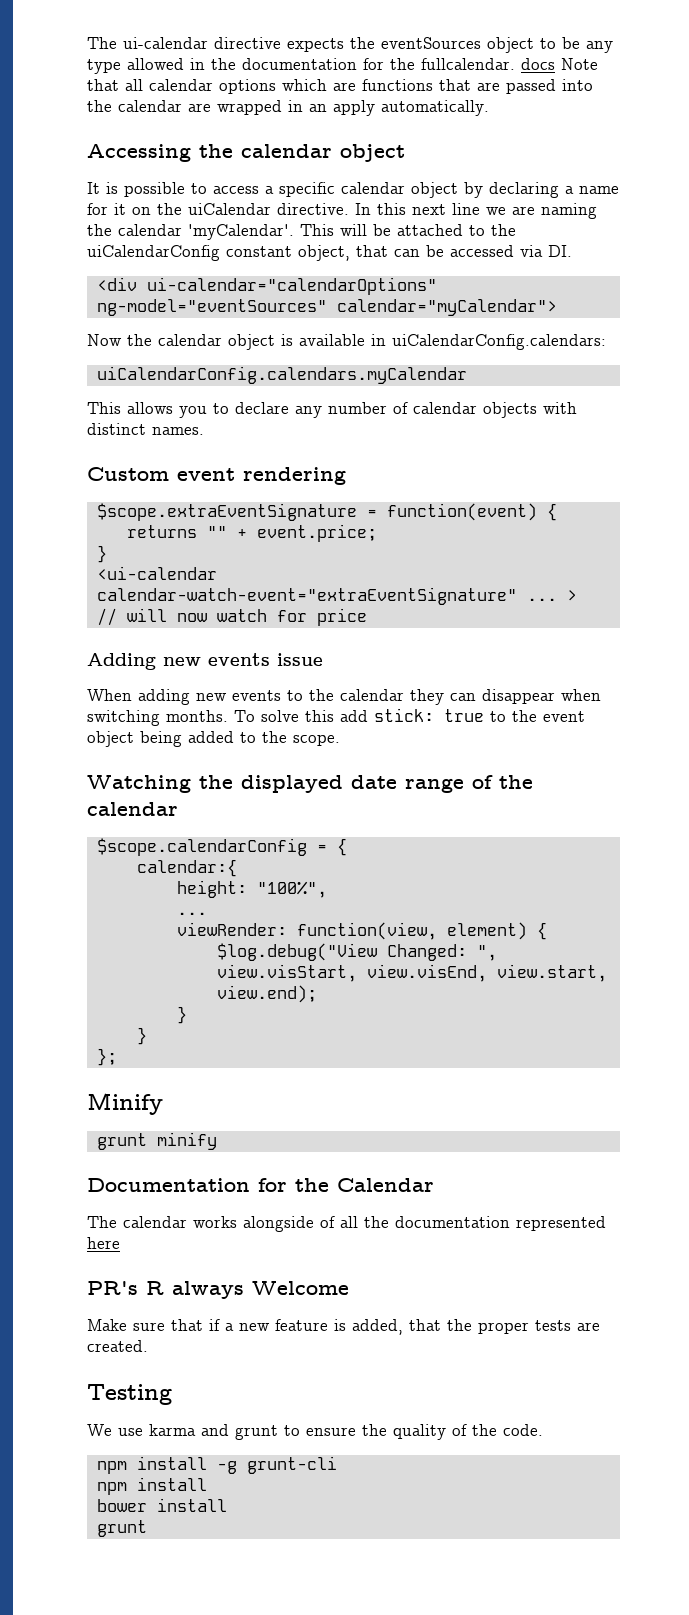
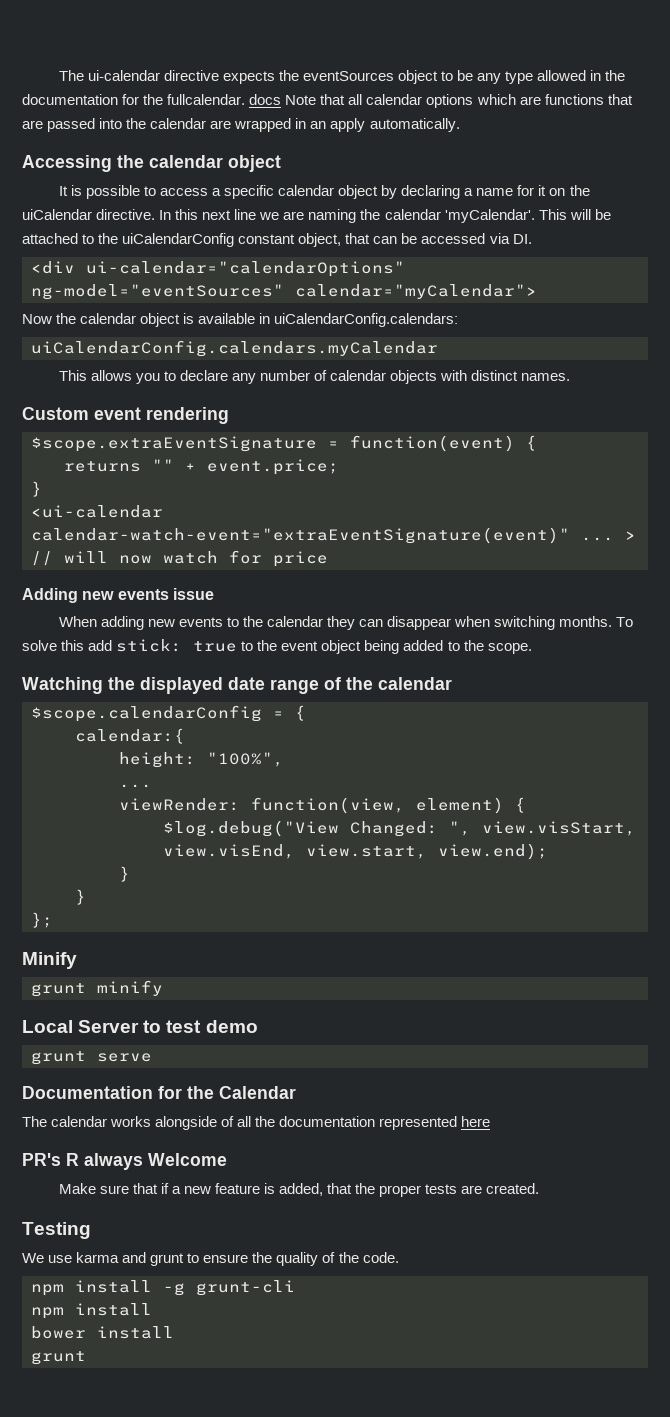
[96,587,517,605] calendar-watch-event="extraEventSignature" -> [31,527,570,544] calendar-watch-event="extraEventSignature(event)"
(217, 1141) none -> [22,1020,258,1033] [31,1051,152,1065] // Local Server to test demo // grunt serve

